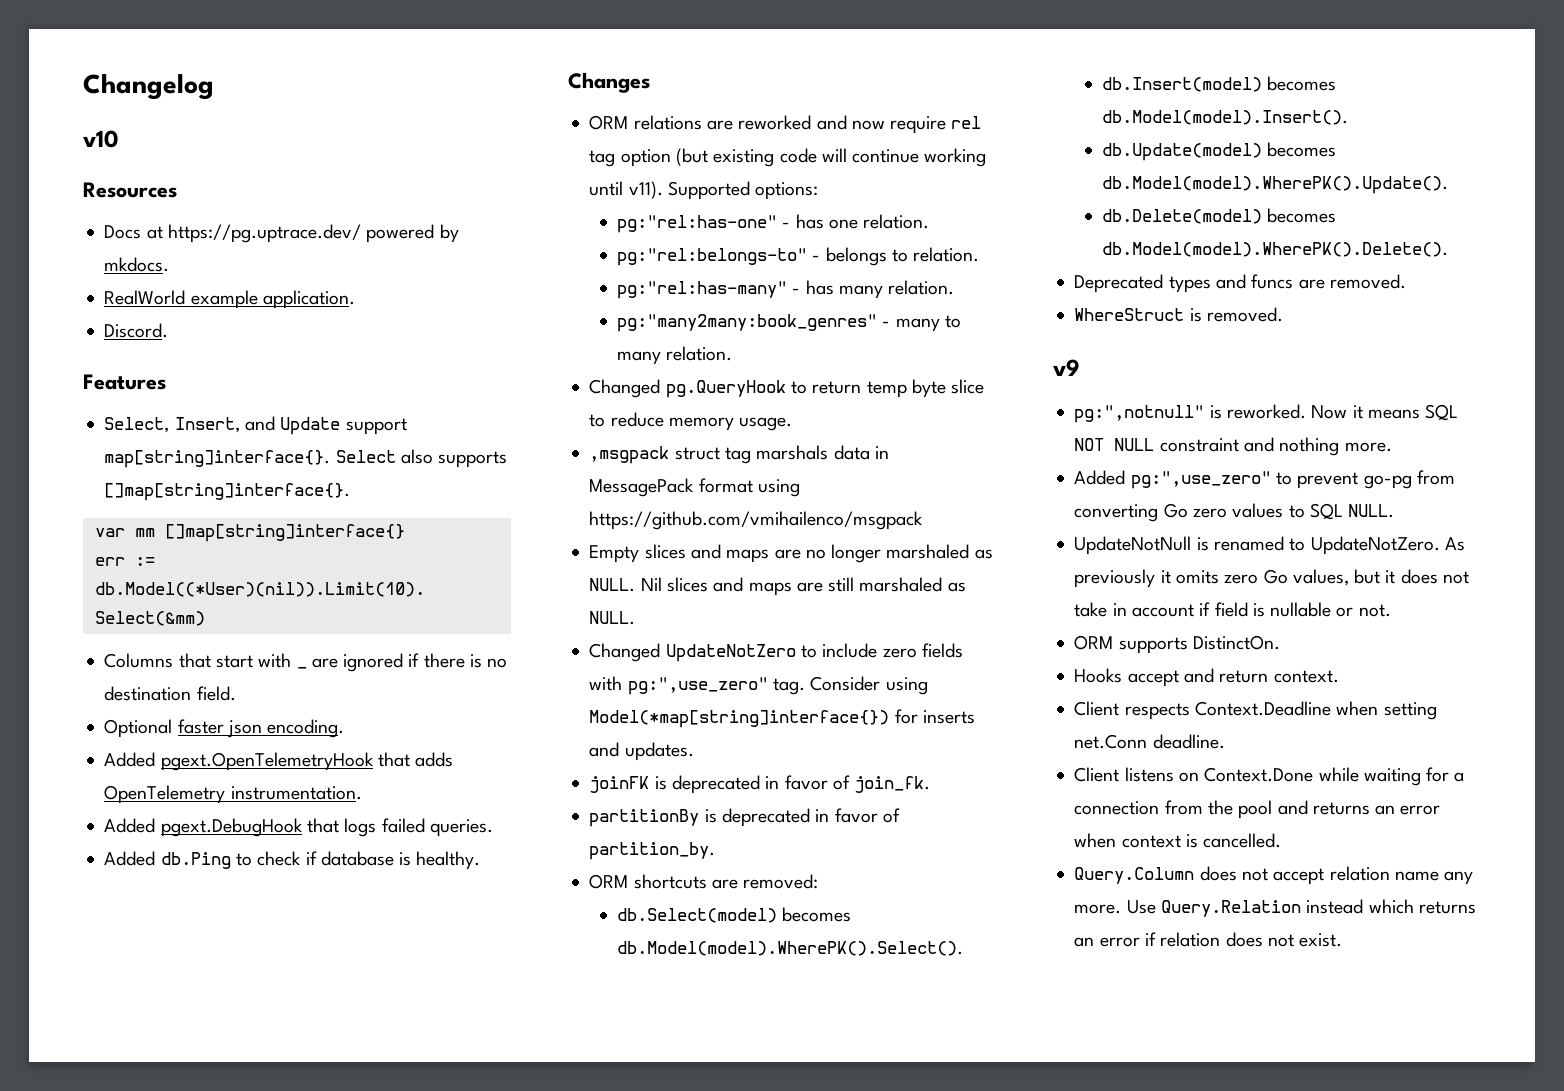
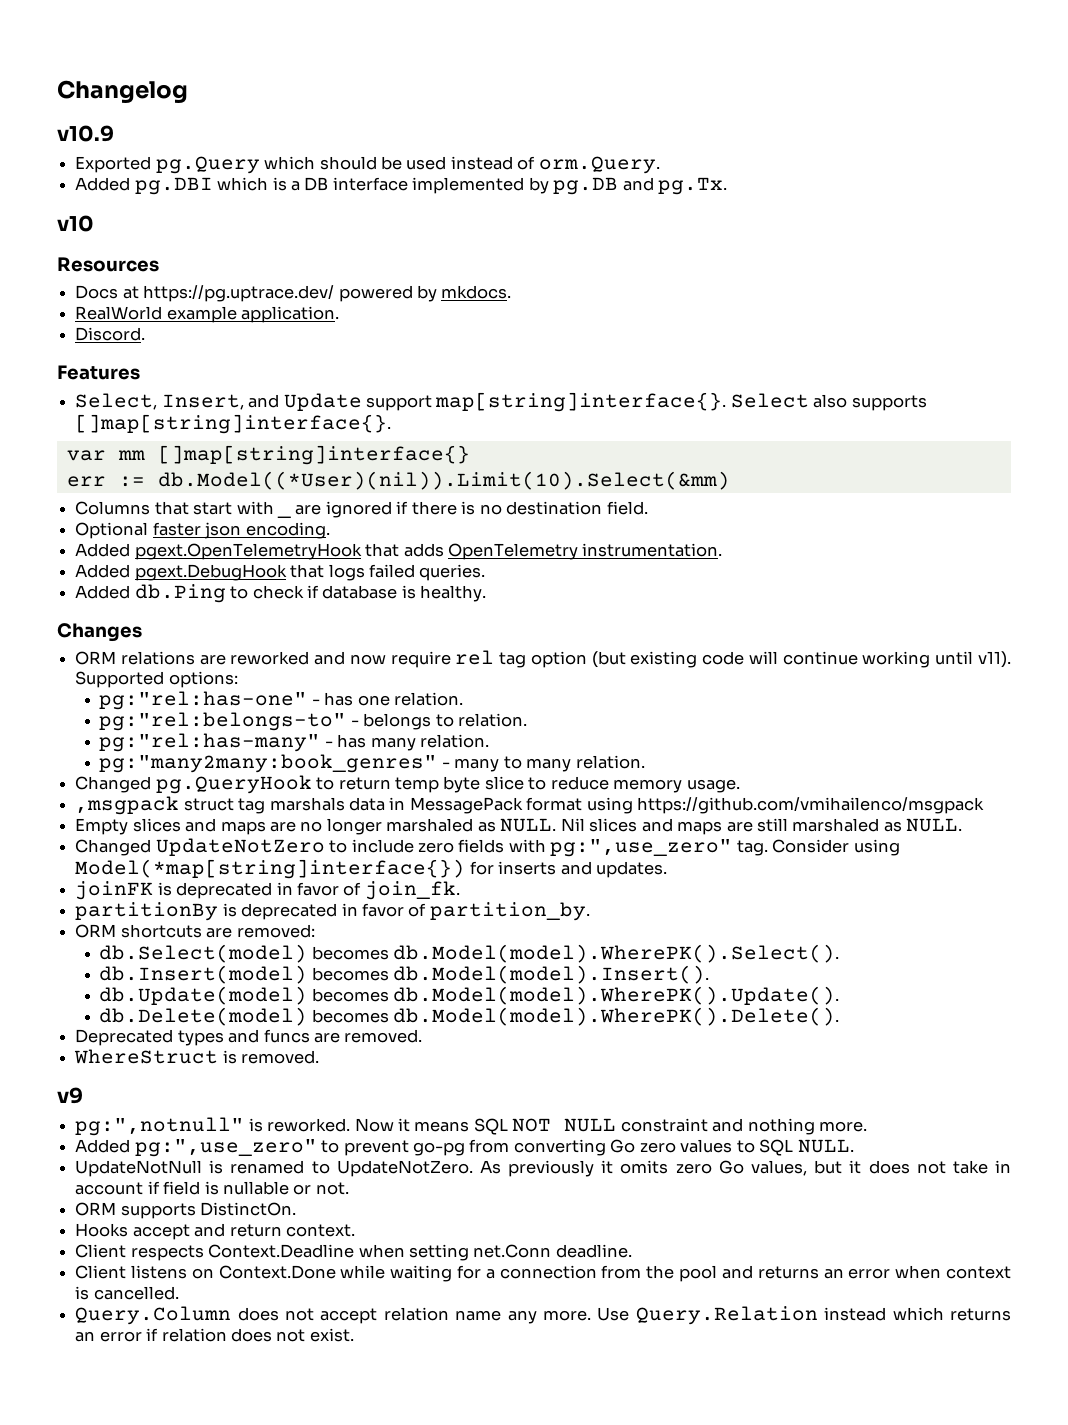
(214, 87) none -> [57,125,114,142] [75,156,660,174] [75,177,728,195] // v10.9 // Exported pg.Query which should be used instead of orm.Query. // Added pg.DBI which is a DB interface implemented by pg.DB and pg.Tx.

